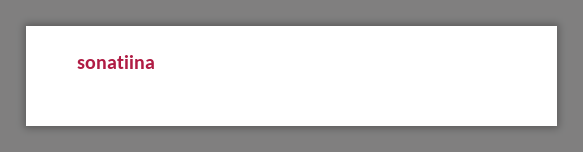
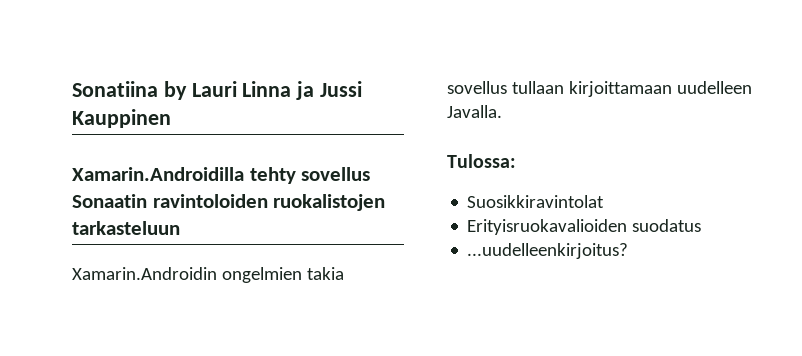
[77,55,155,69] sonatiina -> [72,81,363,100] [72,109,171,128] [72,167,371,184] [72,194,386,211] [72,221,180,235] [72,267,344,283] [447,81,752,97] [447,105,502,118] [447,154,516,168] [467,195,605,208] [467,219,702,235] [467,243,629,259] Sonatiina by Lauri Linna ja Jussi Kauppinen // Xamarin.Androidilla tehty sovellus Sonaatin ravintoloiden ruokalistojen tarkasteluun // Xamarin.Androidin ongelmien takia sovellus tullaan kirjoittamaan uudelleen Javalla. // Tulossa: // Suosikkiravintolat // Erityisruokavalioiden suodatus // ...uudelleenkirjoitus?

